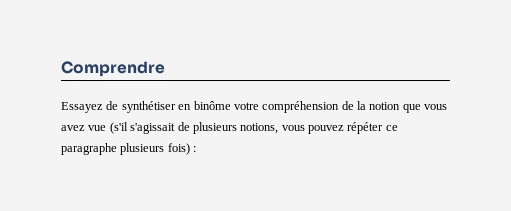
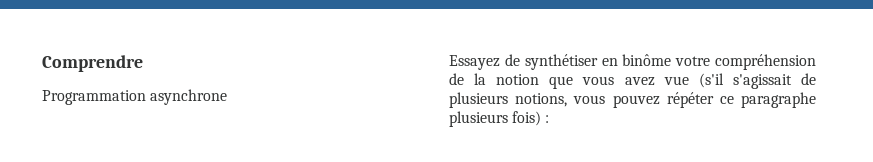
(165, 69) none -> [42,89,228,105] // Programmation asynchrone

